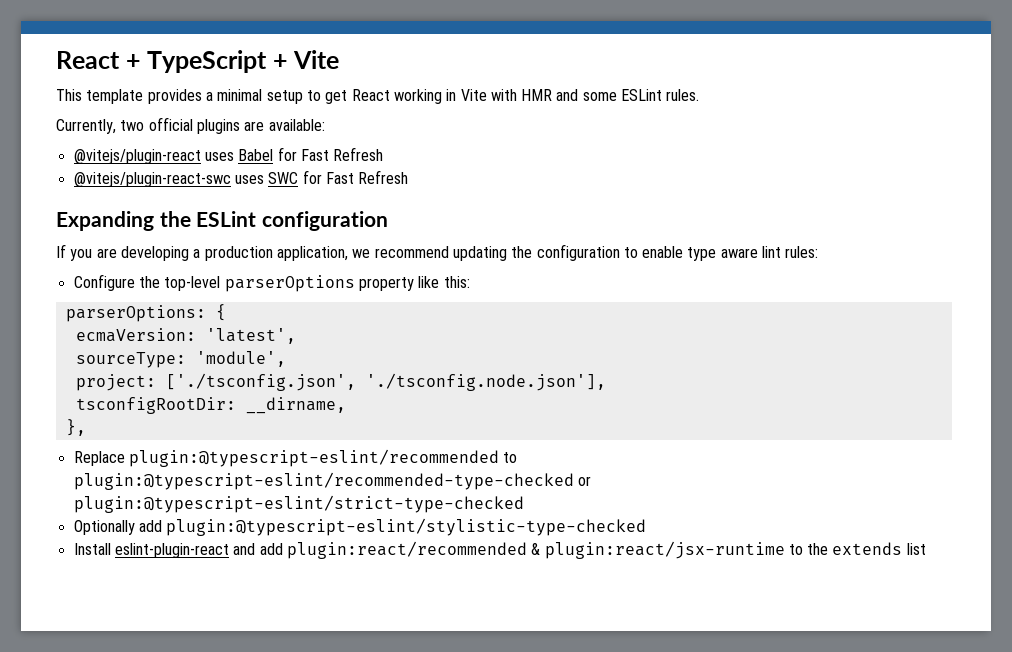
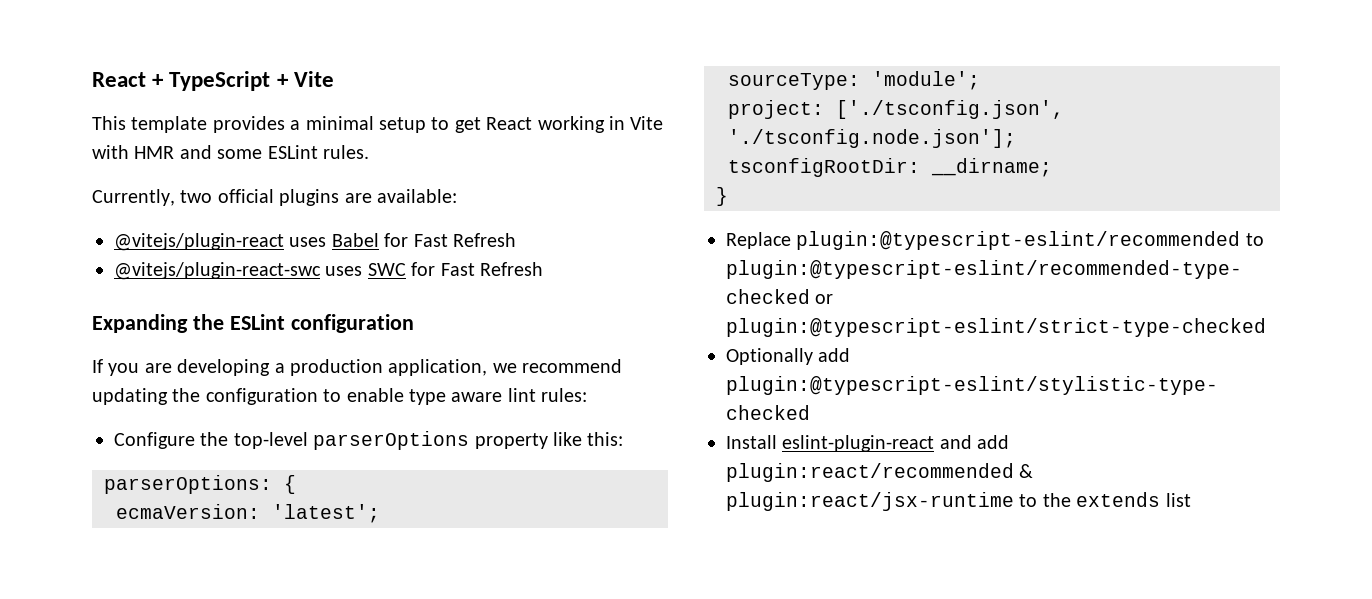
[205,328,296,344] 'latest', -> [272,504,380,523] 'latest';
[195,351,286,367] 'module', -> [872,71,980,90] 'module';
[365,373,606,391] './tsconfig.node.json'], -> [728,129,1016,148] './tsconfig.node.json'];
[245,397,346,414] [65,419,86,436] __dirname, // }, -> [931,158,1052,177] [716,187,728,206] __dirname; // }

